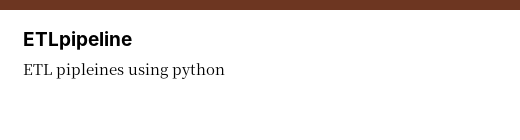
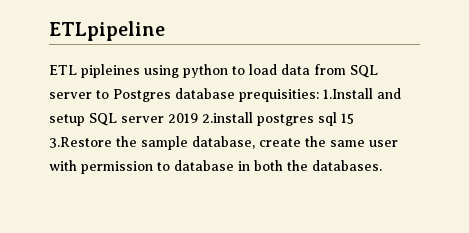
(226, 71) none -> [232,64,378,78] [49,88,401,102] [49,112,354,126] [49,136,398,150] [49,160,382,174] to load data from SQL server to Postgres database prequisities: 1.Install and setup SQL server 2019 2.install postgres sql 15 3.Restore the sample database, create the same user with permission to database in both the databases.

